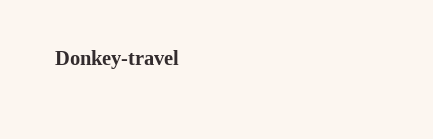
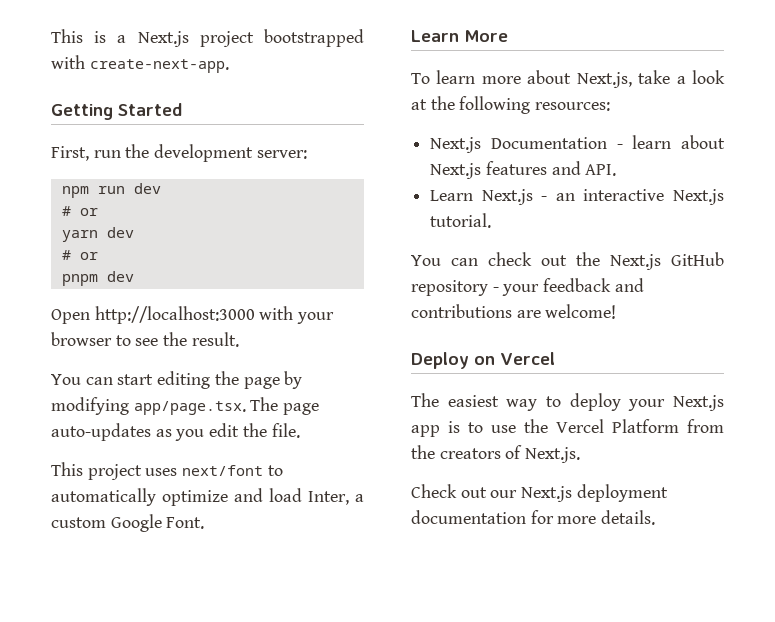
[55,50,179,69] Donkey-travel -> [51,29,364,47] [51,55,229,73] [51,103,182,120] [51,144,307,162] [61,183,161,198] [61,206,98,216] [61,227,134,242] [61,250,98,260] [61,271,134,286] [51,306,335,324] [51,332,239,347] [51,371,303,389] [51,397,320,415] [51,423,300,441] [51,462,283,480] [51,488,364,506] [51,514,205,532] [411,30,508,42] [411,70,725,88] [411,96,611,114] [430,135,725,153] [430,161,617,179] [430,189,724,205] [430,213,492,228] [411,252,724,270] [411,278,644,296] [411,304,617,319] [411,352,555,369] [411,393,724,411] [411,419,724,437] [411,445,581,463] [411,484,668,502] [411,510,656,525] This is a Next.js project bootstrapped with create-next-app. // Getting Started // First, run the development server: // npm run dev // # or // yarn dev // # or // pnpm dev // Open http://localhost:3000 with your browser to see the result. // You can start editing the page by modifying app/page.tsx. The page auto-updates as you edit the file. // This project uses next/font to automatically optimize and load Inter, a custom Google Font. // Learn More // To learn more about Next.js, take a look at the following resources: // Next.js Documentation - learn about Next.js features and API. // Learn Next.js - an interactive Next.js tutorial. // You can check out the Next.js GitHub repository - your feedback and contributions are welcome! // Deploy on Vercel // The easiest way to deploy your Next.js app is to use the Vercel Platform from the creators of Next.js. // Check out our Next.js deployment documentation for more details.

